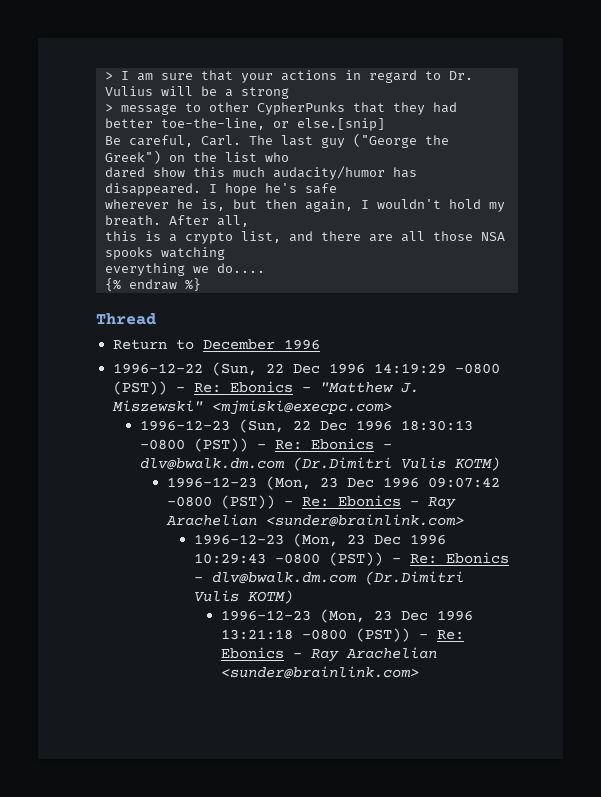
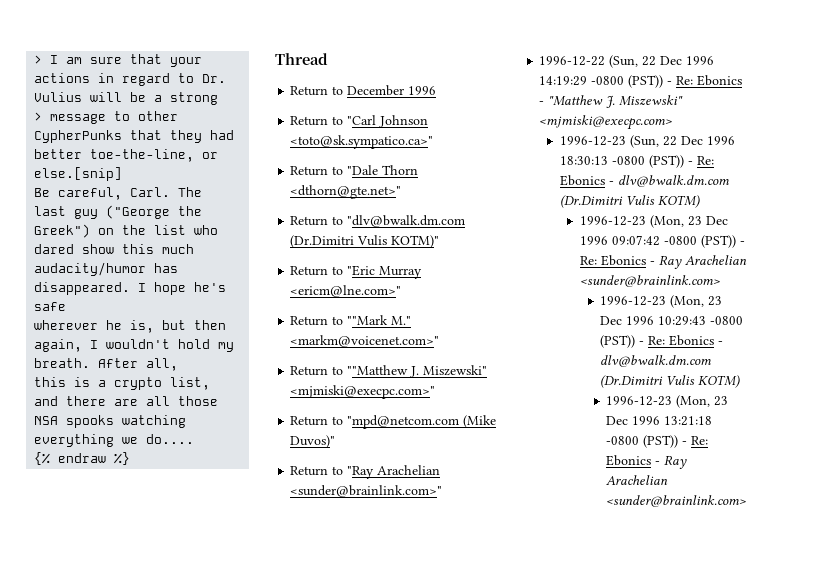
(321, 344) none -> [290,115,429,128] [290,135,434,149] [290,165,419,176] [290,185,402,199] [290,215,466,227] [290,235,440,248] [290,265,423,279] [290,285,402,297] [290,315,412,326] [290,335,440,347] [290,365,488,378] [290,385,436,399] [290,415,497,429] [290,435,336,448] [290,465,441,479] [290,485,443,497] // Return to "Carl Johnson <toto@sk.sympatico.ca>" // Return to "Dale Thorn <dthorn@gte.net>" // Return to "dlv@bwalk.dm.com (Dr.Dimitri Vulis KOTM)" // Return to "Eric Murray <ericm@lne.com>" // Return to ""Mark M." <markm@voicenet.com>" // Return to ""Matthew J. Miszewski" <mjmiski@execpc.com>" // Return to "mpd@netcom.com (Mike Duvos)" // Return to "Ray Arachelian <sunder@brainlink.com>"

